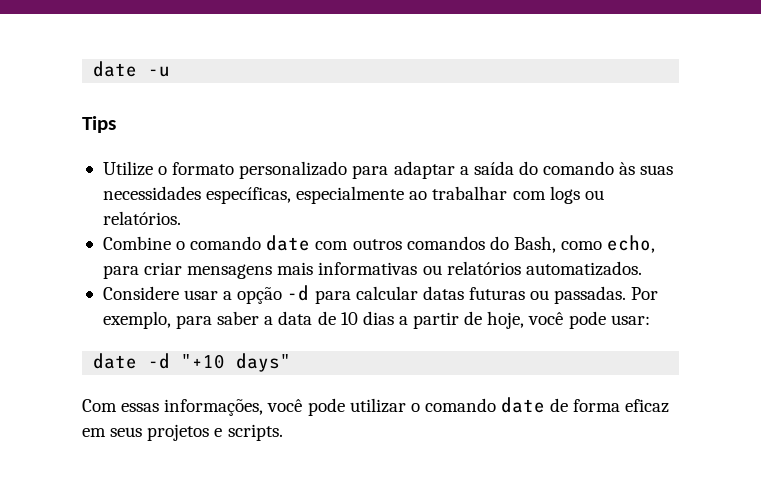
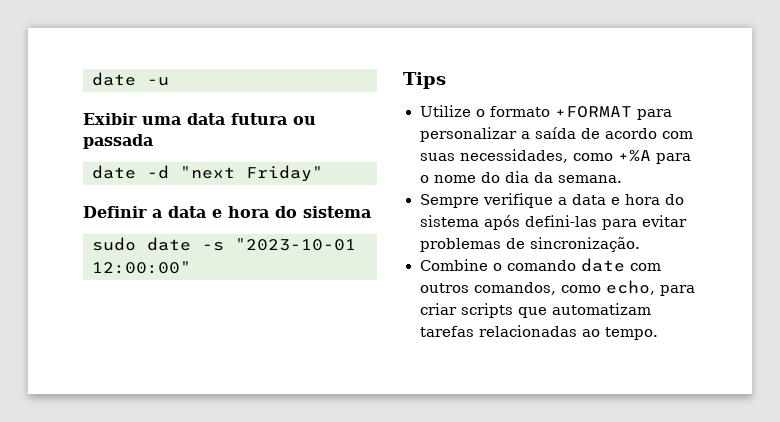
[82,116,116,133] [102,161,674,179] [102,186,604,204] [102,211,181,225] Tips // Utilize o formato personalizado para adaptar a saída do comando às suas necessidades específicas, especialmente ao trabalhar com logs ou relatórios. -> [83,113,316,125] [83,134,153,149] [92,165,323,182] [83,206,371,218] [92,237,356,251] [92,261,191,274] [403,72,446,89] [419,105,672,120] [419,127,693,142] [419,149,691,164] [419,171,622,183] [419,193,684,208] [419,215,687,230] [419,237,640,252] Exibir uma data futura ou passada // date -d "next Friday" // Definir a data e hora do sistema // sudo date -s "2023-10-01 12:00:00" // Tips // Utilize o formato +FORMAT para personalizar a saída de acordo com suas necessidades, como +%A para o nome do dia da semana. // Sempre verifique a data e hora do sistema após defini-las para evitar problemas de sincronização.
[406,236,556,253] comandos do Bash, -> [473,282,556,295] comandos,
[187,261,642,279] [102,285,659,304] [102,311,650,329] [93,353,292,372] [82,397,670,416] [82,424,283,441] mensagens mais informativas ou relatórios automatizados. // Considere usar a opção -d para calcular datas futuras ou passadas. Por exemplo, para saber a data de 10 dias a partir de hoje, você pode usar: // date -d "+10 days" // Com essas informações, você pode utilizar o comando date de forma eficaz em seus projetos e scripts. -> [460,303,651,318] [419,325,658,340] scripts que automatizam tarefas relacionadas ao tempo.

